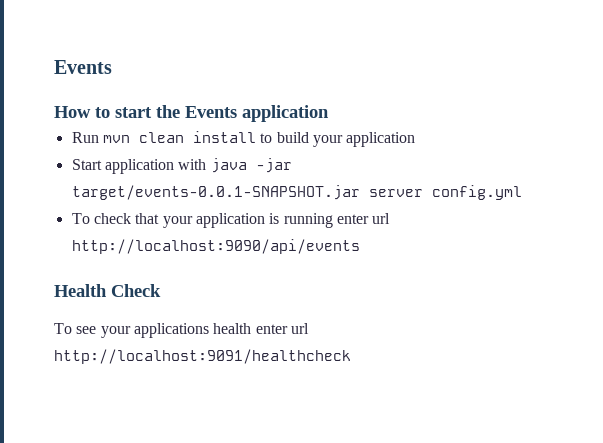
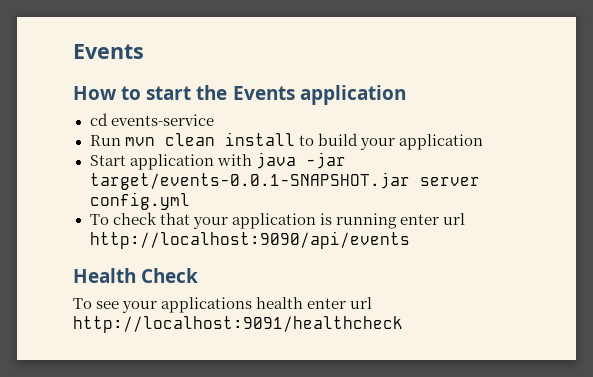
(329, 113) none -> [89,113,214,126] // cd events-service

